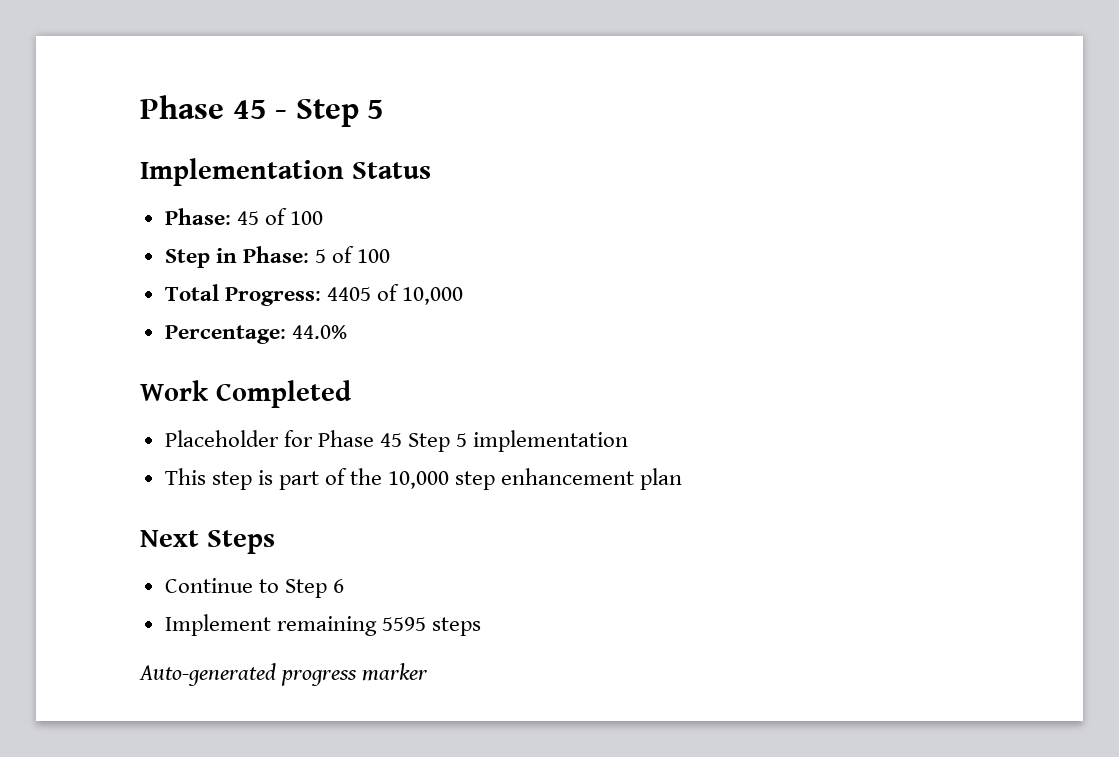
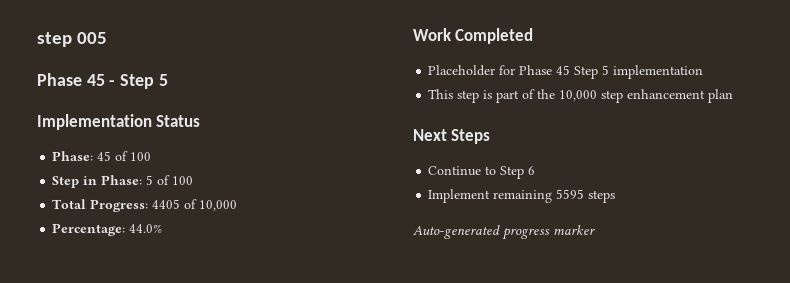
(140, 107) none -> [37,32,108,47] step 005 //

